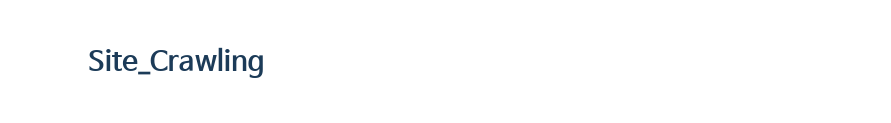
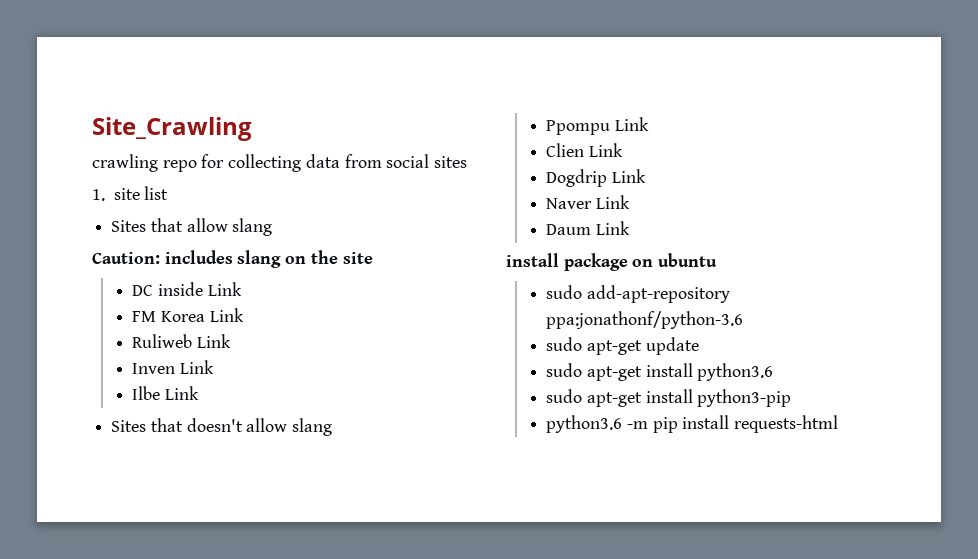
(264, 62) none -> [92,154,468,172] [92,186,169,201] [111,218,273,236] [92,250,373,268] [132,282,242,296] [132,308,244,322] [132,334,231,348] [132,360,214,374] [132,386,199,400] [111,418,333,436] [546,117,649,135] [546,143,623,157] [546,169,646,187] [546,195,630,209] [546,221,630,235] [506,253,718,271] [546,285,730,303] [546,311,744,329] [546,337,699,355] [546,363,774,381] [546,389,792,407] [546,415,839,433] // crawling repo for collecting data from social sites // 1. site list // Sites that allow slang // Caution: includes slang on the site // DC inside Link // FM Korea Link // Ruliweb Link // Inven Link // Ilbe Link // Sites that doesn't allow slang // Ppompu Link // Clien Link // Dogdrip Link // Naver Link // Daum Link // install package on ubuntu // sudo add-apt-repository ppa:jonathonf/python-3.6 // sudo apt-get update // sudo apt-get install python3.6 // sudo apt-get install python3-pip // python3.6 -m pip install requests-html

